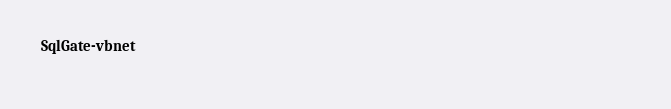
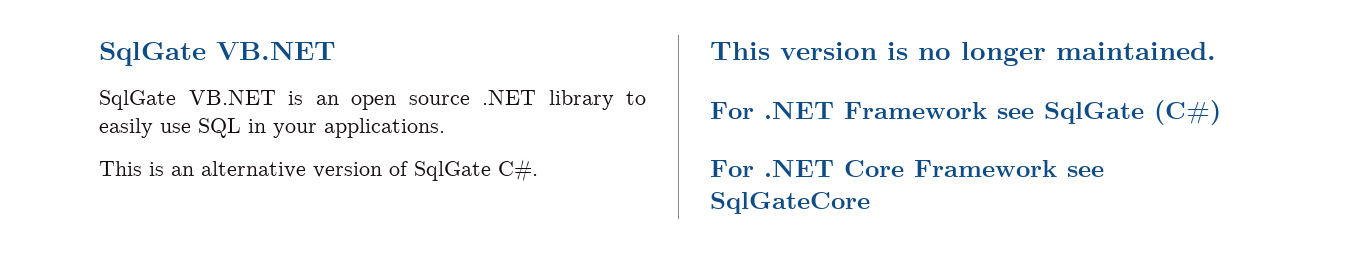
[41,39,136,54] SqlGate-vbnet -> [99,41,336,66] [99,90,646,110] [99,118,445,138] [99,159,538,182] [710,42,1216,66] [710,100,1221,125] [710,160,1104,177] [710,192,870,214] SqlGate VB.NET // SqlGate VB.NET is an open source .NET library to easily use SQL in your applications. // This is an alternative version of SqlGate C#. // This version is no longer maintained. // For .NET Framework see SqlGate (C#) // For .NET Core Framework see SqlGateCore

